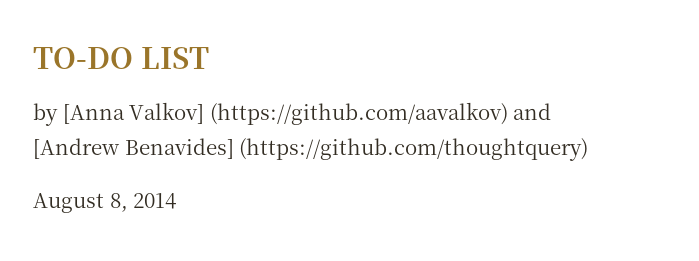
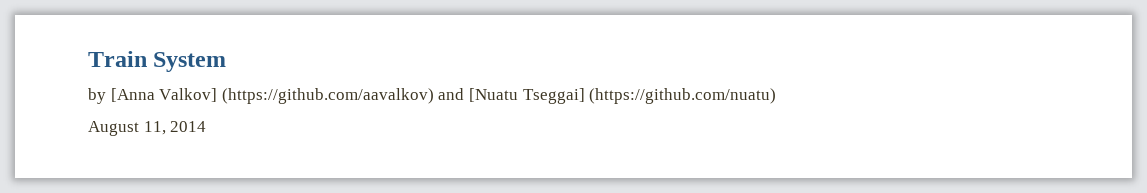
[33,47,209,69] TO-DO LIST -> [88,51,227,72] Train System
[33,138,589,161] [Andrew Benavides] (https://github.com/thoughtquery) -> [468,88,777,104] [Nuatu Tseggai] (https://github.com/nuatu)
[109,193,128,212] 8, -> [143,121,166,135] 11,

